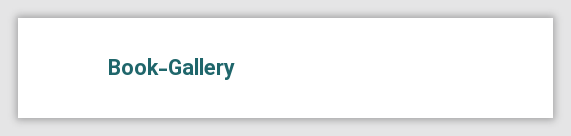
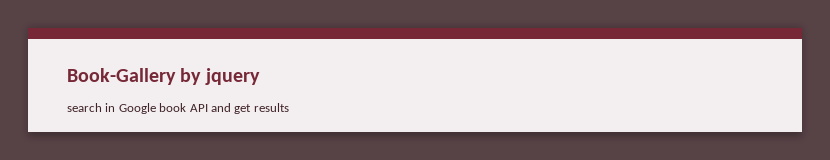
(235, 69) none -> [180,68,260,85] [67,103,289,114] by jquery // search in Google book API and get results

